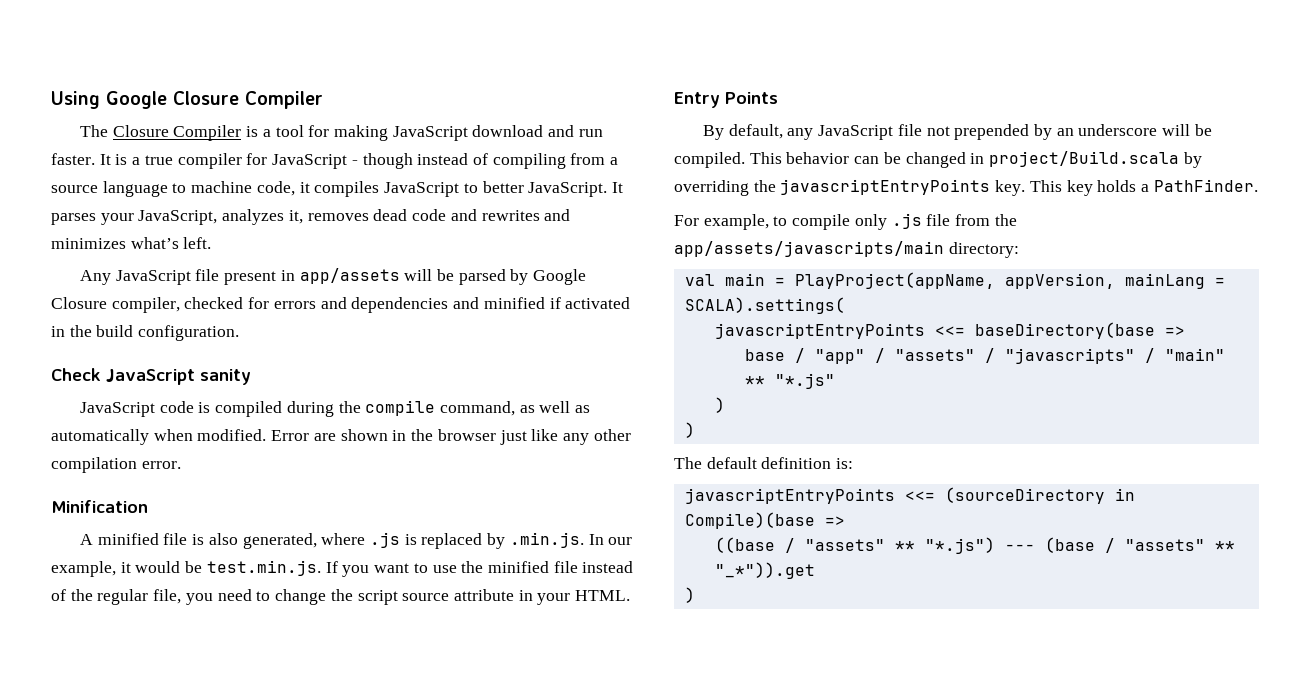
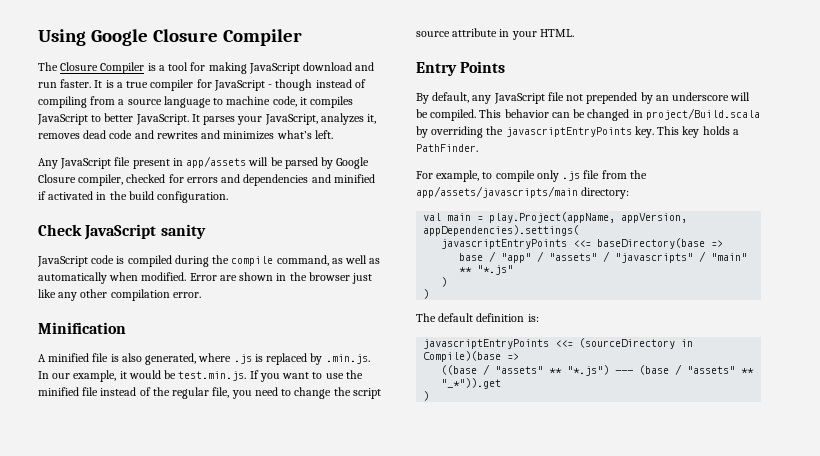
[794,272,1225,289] [684,297,845,314] PlayProject(appName, appVersion, mainLang = SCALA).settings( -> [489,212,688,223] [423,225,580,236] play.Project(appName, appVersion, appDependencies).settings(

